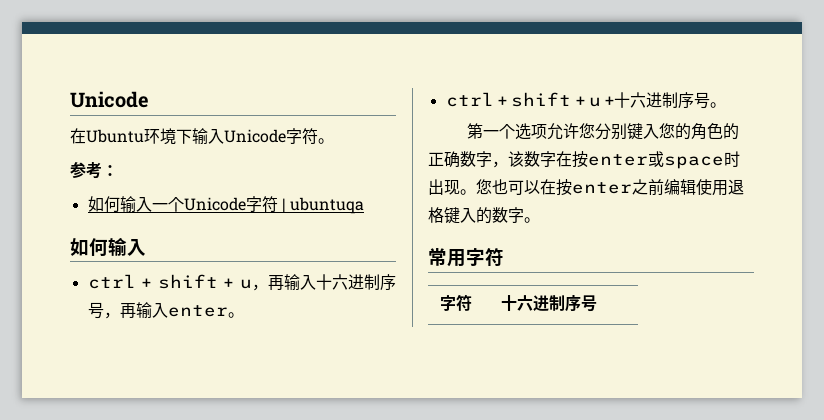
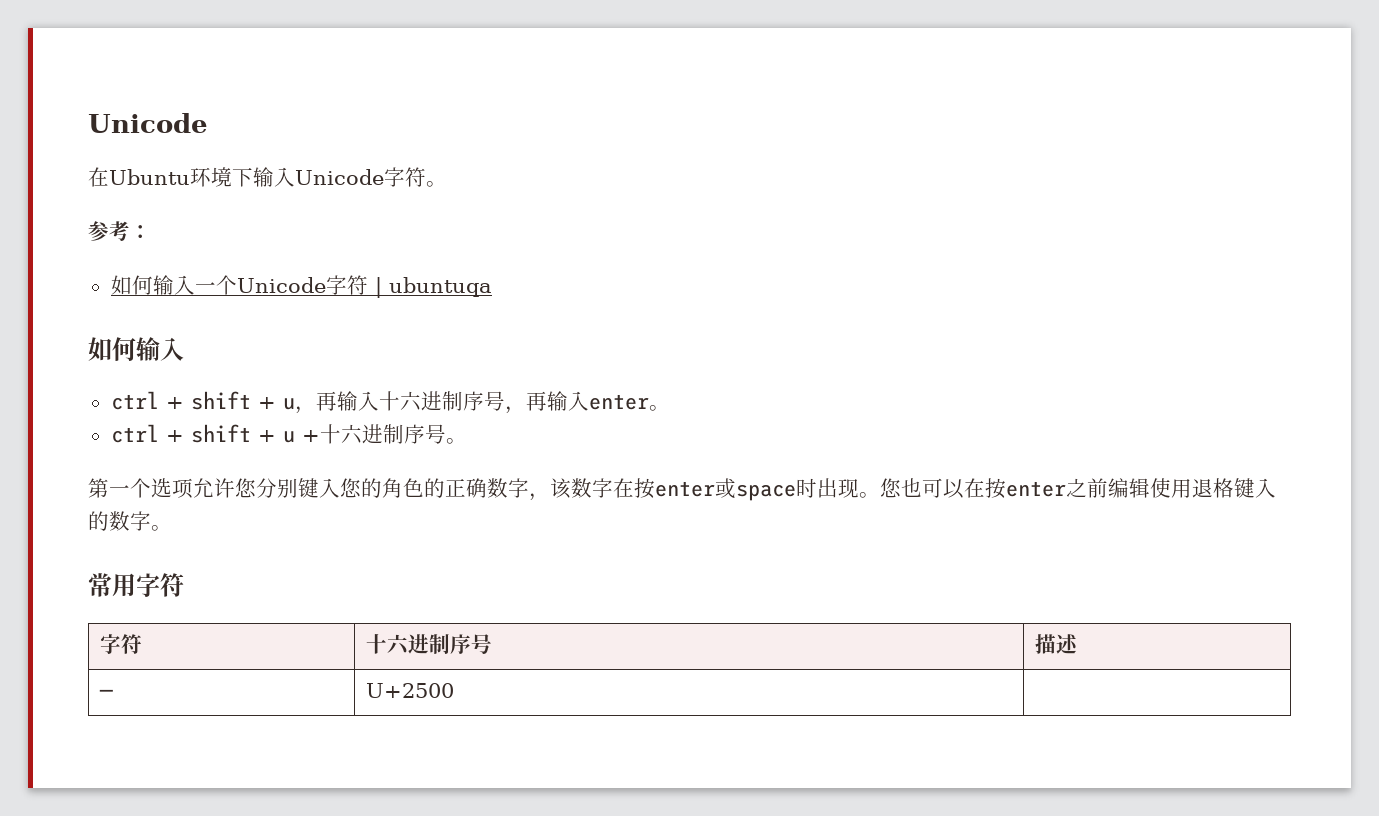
(597, 303) none -> [1035,634,1079,654] [99,689,114,698] [366,683,455,698] | 描述 // ─ | U+2500 |

